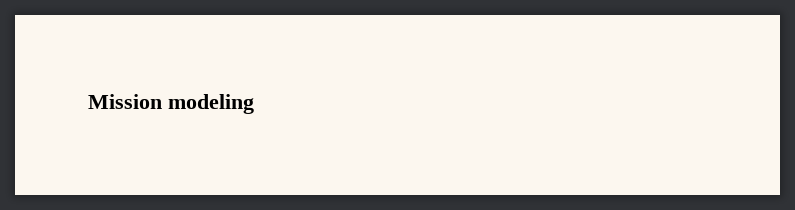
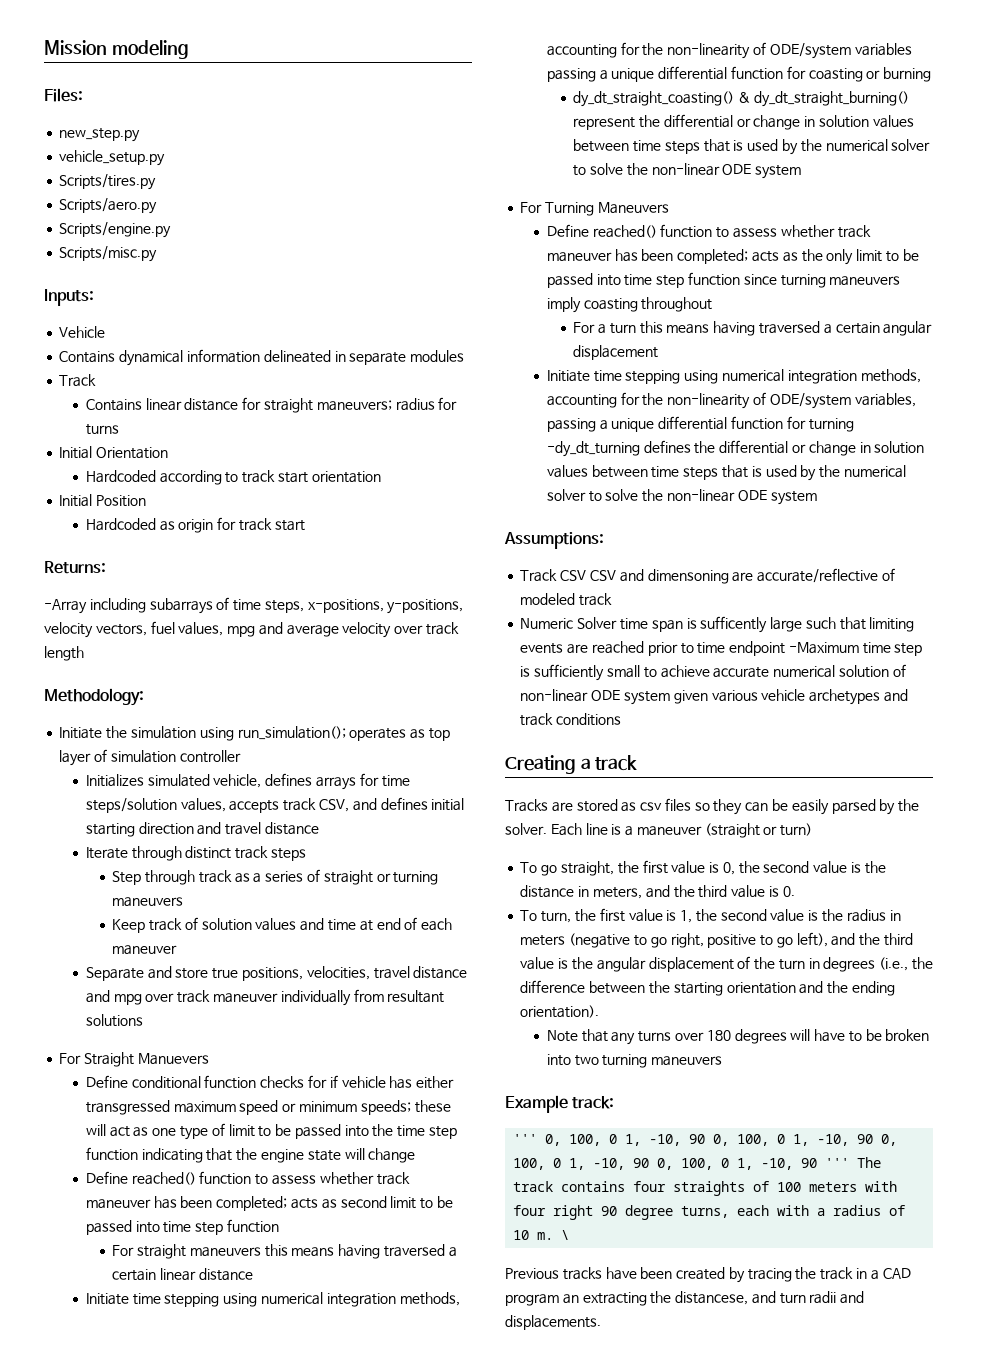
(254, 104) none -> [44,88,83,102] [59,128,141,142] [59,150,166,166] [59,174,157,190] [59,198,158,214] [59,222,172,238] [59,246,158,262] [44,289,94,306] [59,326,106,338] [59,349,465,366] [59,374,97,387] [85,397,458,413] [85,424,119,435] [59,446,169,459] [85,470,381,485] [59,494,147,507] [85,517,305,533] [44,561,106,574] [44,597,464,614] [44,621,460,638] [44,646,84,661] [44,688,144,706] [59,726,450,741] [59,749,241,766] [85,773,410,790] [85,797,465,813] [85,822,319,837] [85,846,306,861] [112,869,439,885] [112,897,184,907] [112,917,453,933] [112,945,178,955] [85,966,468,981] [85,989,445,1006] [85,1014,143,1027] [59,1052,209,1067] [85,1075,455,1089] [85,1100,451,1115] [85,1123,457,1140] [85,1147,416,1163] [85,1171,410,1185] [85,1196,453,1211] [85,1219,279,1235] [112,1244,457,1259] [112,1268,253,1281] [85,1292,460,1307] [546,42,912,59] [546,66,932,82] [573,91,909,107] [573,114,914,130] [573,139,931,155] [573,163,802,179] [520,202,669,216] [546,224,871,238] [546,249,919,265] [546,272,901,288] [546,297,713,313] [573,321,933,336] [573,345,659,360] [546,369,921,384] [546,392,916,409] [546,416,854,432] [546,440,925,457] [546,465,906,481] [546,489,817,505] [504,532,604,549] [520,568,895,584] [520,593,613,606] [520,616,915,633] [520,641,923,656] [520,664,906,681] [520,689,908,705] [520,713,622,726] [505,755,638,774] [505,798,920,815] [505,823,813,838] [520,860,886,876] [520,885,795,899] [520,908,901,923] [520,932,913,948] [520,956,933,972] [520,980,895,996] [520,1005,600,1018] [546,1029,930,1045] [546,1054,723,1068] [505,1095,615,1113] [513,1134,898,1146] [513,1157,882,1170] [513,1181,898,1196] [513,1205,906,1220] [513,1230,570,1240] [505,1267,911,1283] [505,1291,865,1306] [505,1315,601,1330] // Files: // new_step.py // vehicle_setup.py // Scripts/tires.py // Scripts/aero.py // Scripts/engine.py // Scripts/misc.py // Inputs: // Vehicle // Contains dynamical information delineated in separate modules // Track // Contains linear distance for straight maneuvers; radius for turns // Initial Orientation // Hardcoded according to track start orientation // Initial Position // Hardcoded as origin for track start // Returns: // -Array including subarrays of time steps, x-positions, y-positions, velocity vectors, fuel values, mpg and average velocity over track length // Methodology: // Initiate the simulation using run_simulation(); operates as top layer of simulation controller // Initializes simulated vehicle, defines arrays for time steps/solution values, accepts track CSV, and defines initial starting direction and travel distance // Iterate through distinct track steps // Step through track as a series of straight or turning maneuvers // Keep track of solution values and time at end of each maneuver // Separate and store true positions, velocities, travel distance and mpg over track maneuver individually from resultant solutions // For Straight Manuevers // Define conditional function checks for if vehicle has either transgressed maximum speed or minimum speeds; these will act as one type of limit to be passed into the time step function indicating that the engine state will change // Define reached() function to assess whether track maneuver has been completed; acts as second limit to be passed into time step function // For straight maneuvers this means having traversed a certain linear distance // Initiate time stepping using numerical integration methods, accounting for the non-linearity of ODE/system variables passing a unique differential function for coasting or burning // dy_dt_straight_coasting() & dy_dt_straight_burning() represent the differential or change in solution values between time steps that is used by the numerical solver to solve the non-linear ODE system // For Turning Maneuvers // Define reached() function to assess whether track maneuver has been completed; acts as the only limit to be passed into time step function since turning maneuvers imply coasting throughout // For a turn this means having traversed a certain angular displacement // Initiate time stepping using numerical integration methods, accounting for the non-linearity of ODE/system variables, passing a unique differential function for turning -dy_dt_turning defines the differential or change in solution values between time steps that is used by the numerical solver to solve the non-linear ODE system // Assumptions: // Track CSV CSV and dimensoning are accurate/reflective of modeled track // Numeric Solver time span is sufficently large such that limiting events are reached prior to time endpoint -Maximum time step is sufficiently small to achieve accurate numerical solution of non-linear ODE system given various vehicle archetypes and track conditions // Creating a track // Tracks are stored as csv files so they can be easily parsed by the solver. Each line is a maneuver (straight or turn) // To go straight, the first value is 0, the second value is the distance in meters, and the third value is 0. // To turn, the first value is 1, the second value is the radius in meters (negative to go right, positive to go left), and the third value is the angular displacement of the turn in degrees (i.e., the difference between the starting orientation and the ending orientation). // Note that any turns over 180 degrees will have to be broken into two turning maneuvers // Example track: // ''' 0, 100, 0 1, -10, 90 0, 100, 0 1, -10, 90 0, 100, 0 1, -10, 90 0, 100, 0 1, -10, 90 ''' The track contains four straights of 100 meters with four right 90 degree turns, each with a radius of 10 m. \ // Previous tracks have been created by tracing the track in a CAD program an extracting the distancese, and turn radii and displacements.

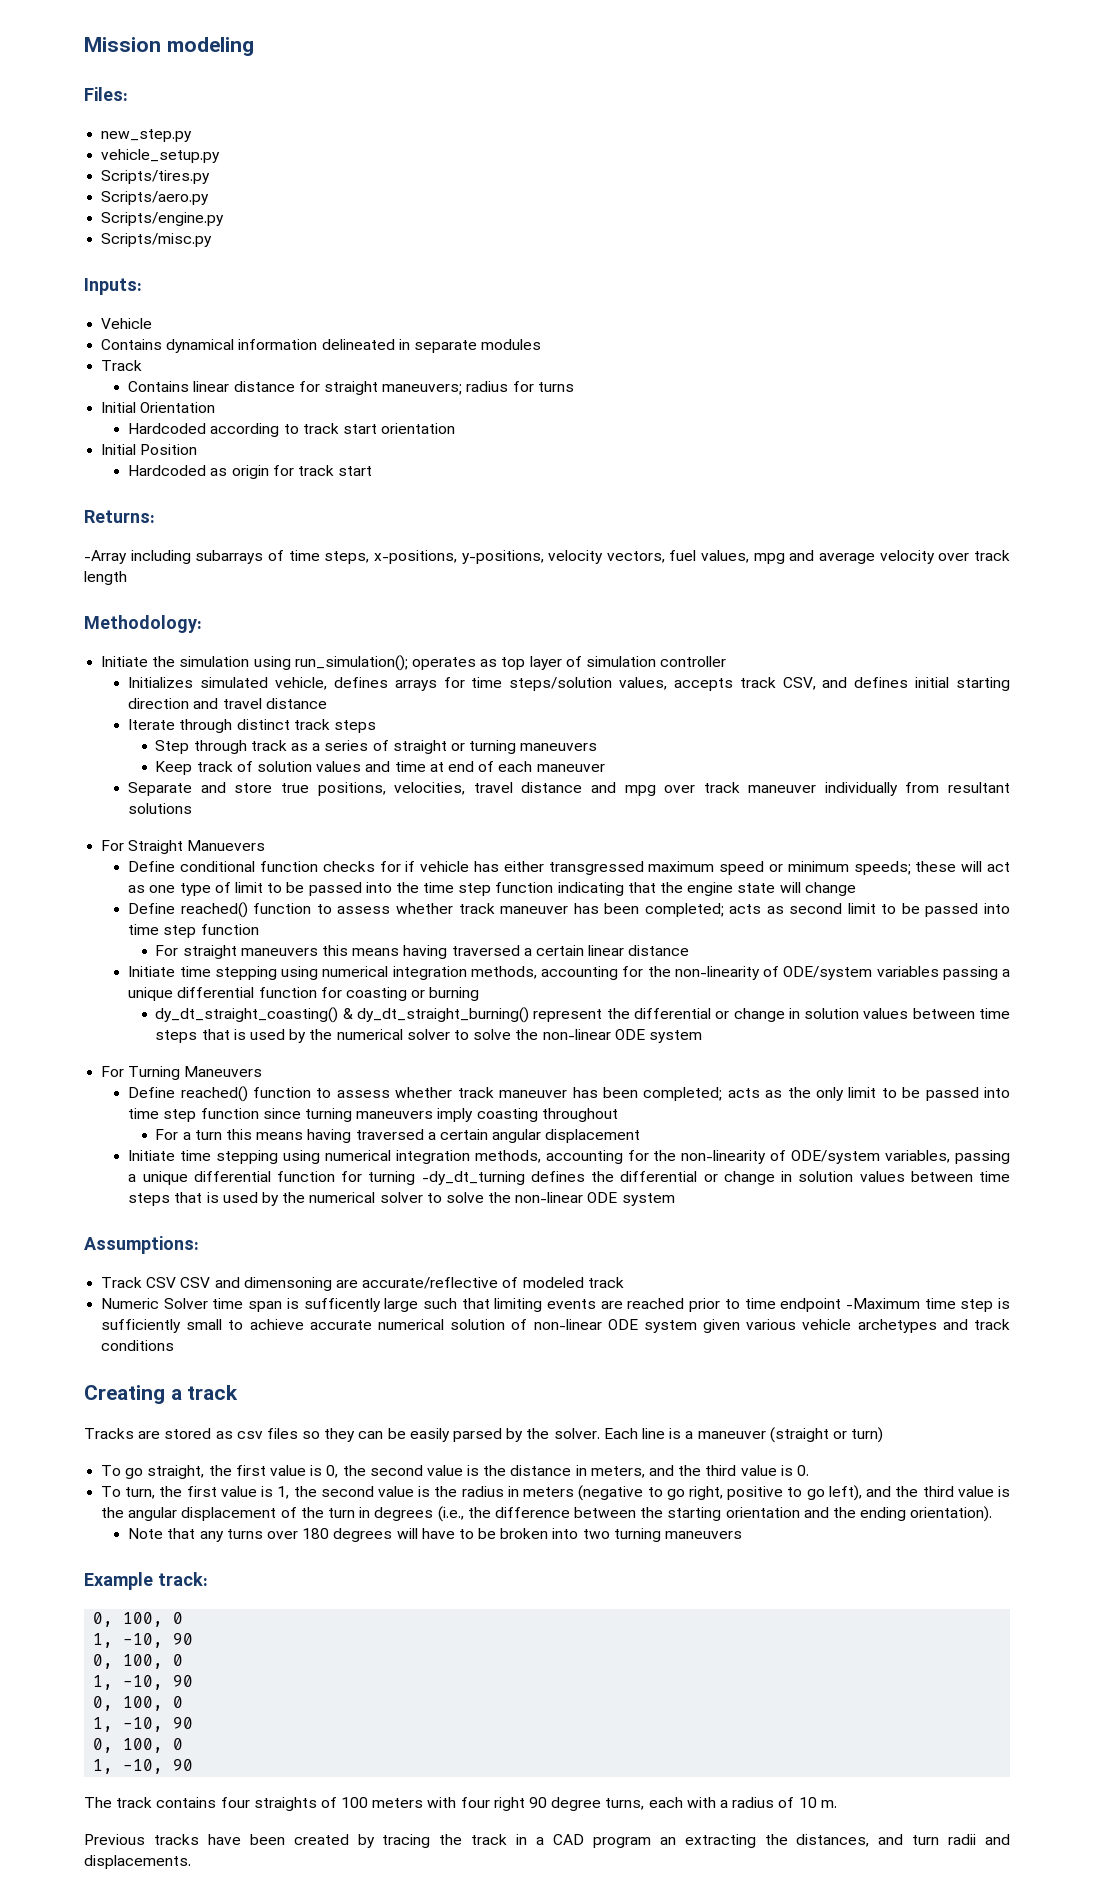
[513,1134,898,1146] [513,1158,850,1170] ''' 0, 100, 0 1, -10, 90 0, 100, 0 1, -10, 90 0, 100, 0 1, -10, 90 0, 100, 0 1, -10, 90 ''' -> [93,1612,184,1627] [93,1633,194,1648] [93,1654,184,1669] [93,1675,194,1690] [93,1696,184,1711] [93,1717,194,1732] [93,1738,184,1753] [93,1759,194,1774] 0, 100, 0 // 1, -10, 90 // 0, 100, 0 // 1, -10, 90 // 0, 100, 0 // 1, -10, 90 // 0, 100, 0 // 1, -10, 90 //
[561,1230,570,1240] \ -> (837, 1804) none
[675,1291,749,1305] distancese, -> [796,1834,870,1847] distances,

